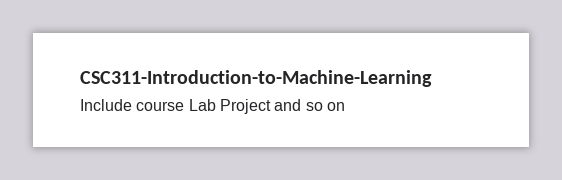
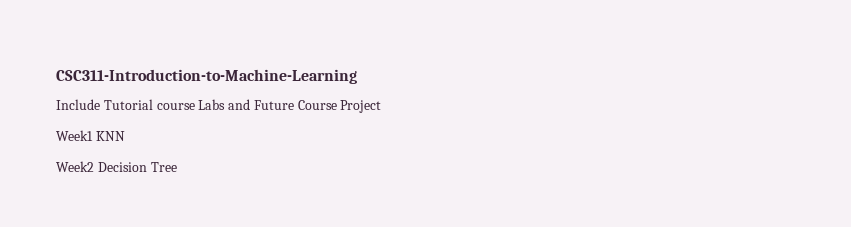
[136,99,345,114] course Lab Project and so on -> [103,99,382,113] [56,130,125,141] [56,161,177,172] Tutorial course Labs and Future Course Project // Week1 KNN // Week2 Decision Tree

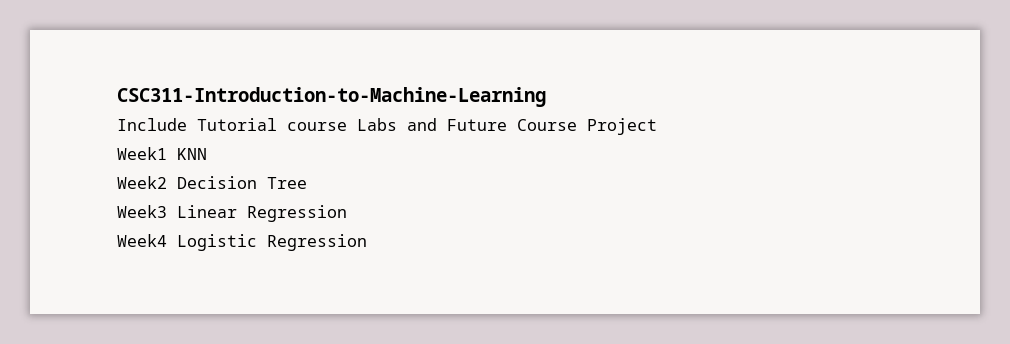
(177, 167) none -> [117,205,347,222] [117,234,367,251] // Week3 Linear Regression // Week4 Logistic Regression

